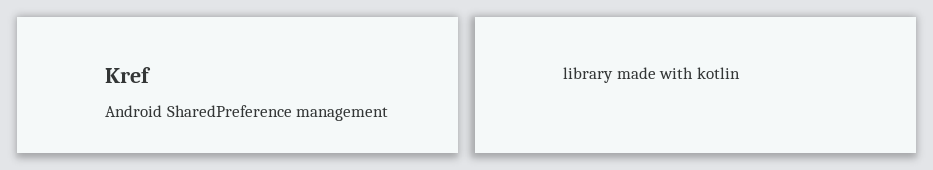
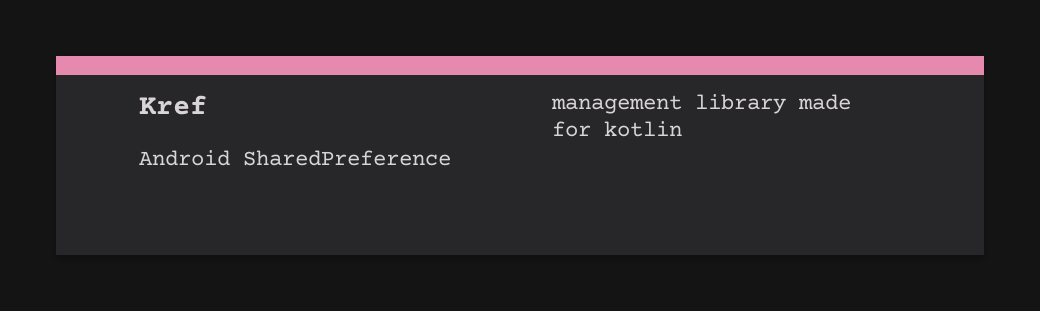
[659,67,694,79] with -> [552,121,591,137] for

